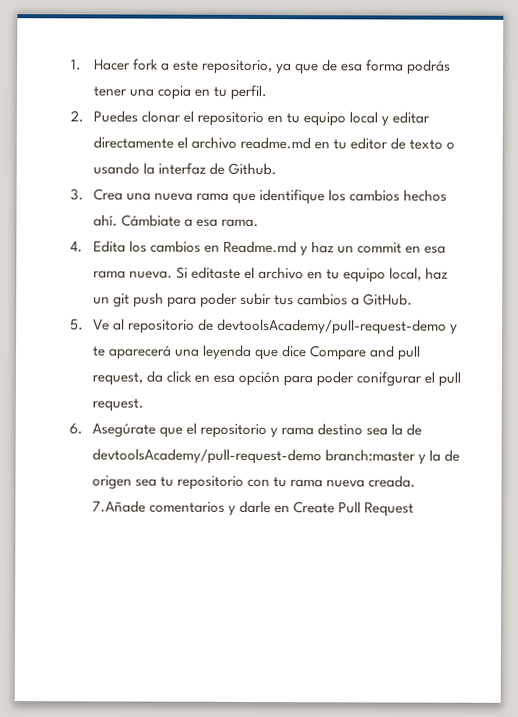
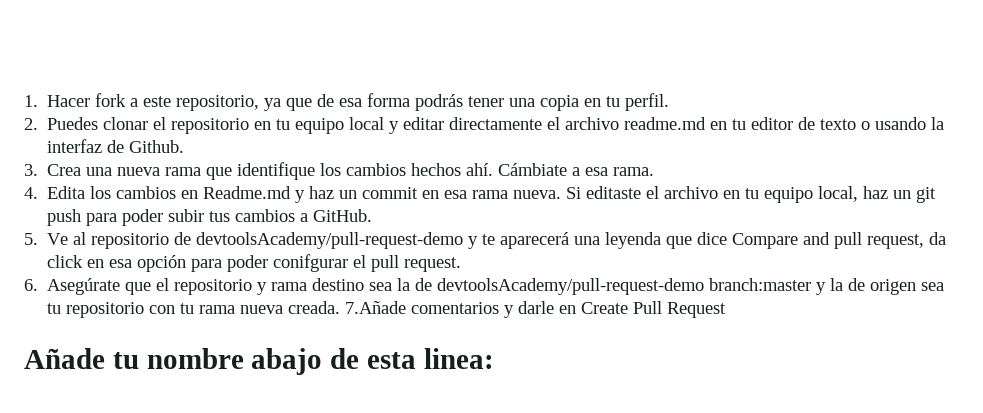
(415, 509) none -> [24,348,494,375] // Añade tu nombre abajo de esta linea:

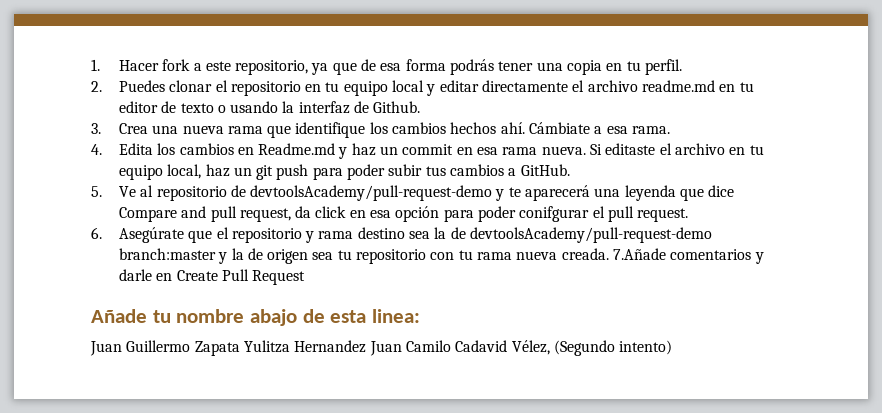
(494, 358) none -> [90,340,673,356] // Juan Guillermo Zapata Yulitza Hernandez Juan Camilo Cadavid Vélez, (Segundo intento)

